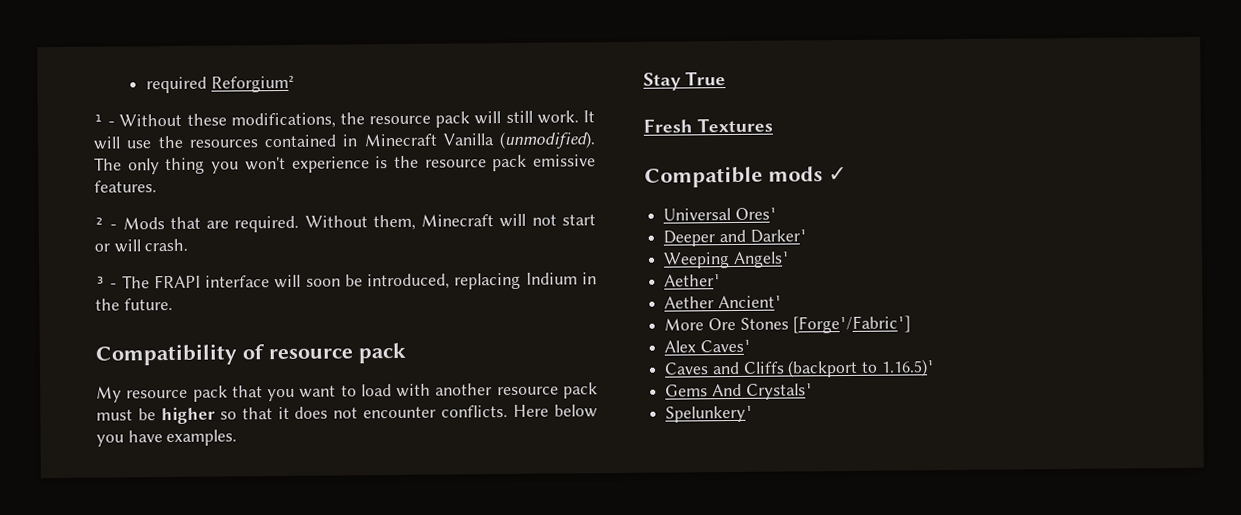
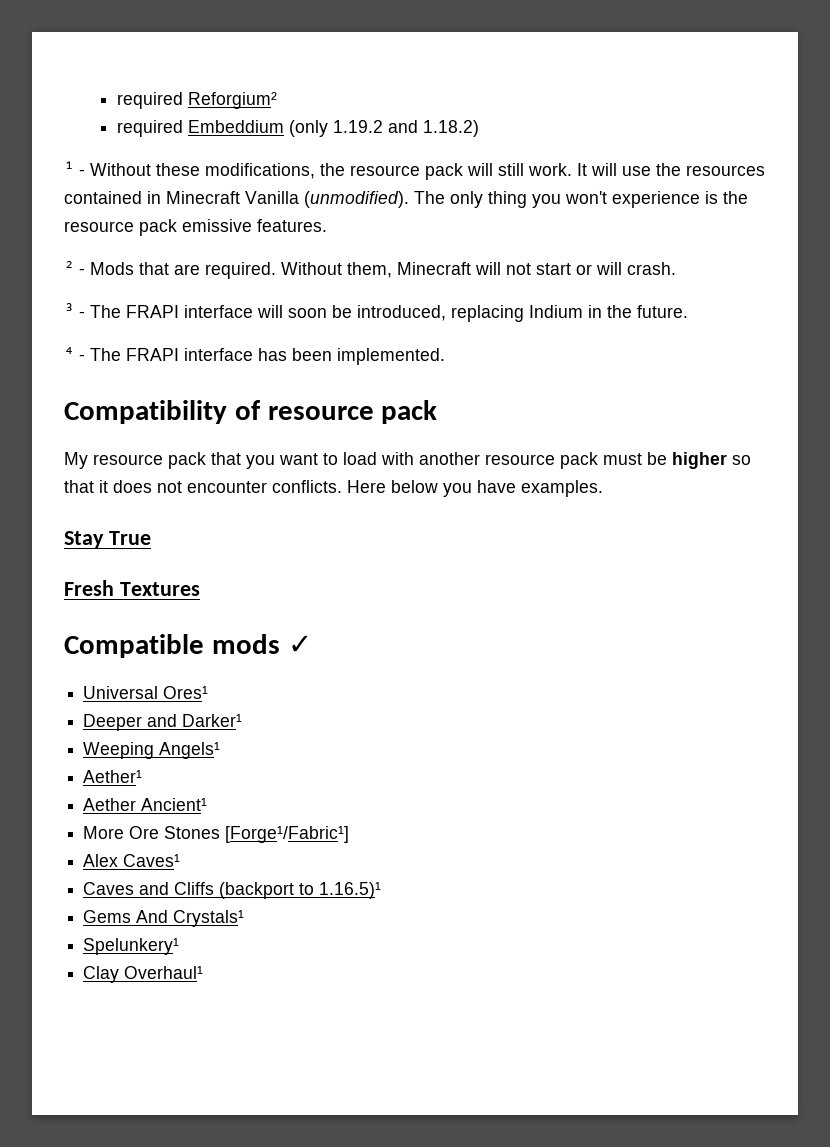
(294, 84) none -> [117,120,480,137] // required Embeddium (only 1.19.2 and 1.18.2)
(173, 304) none -> [64,347,445,365] // ⁴ - The FRAPI interface has been implemented.
(754, 414) none -> [83,966,204,983] // Clay Overhaul¹

